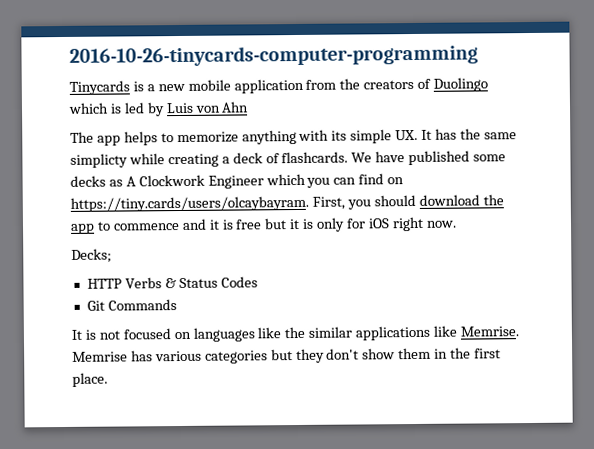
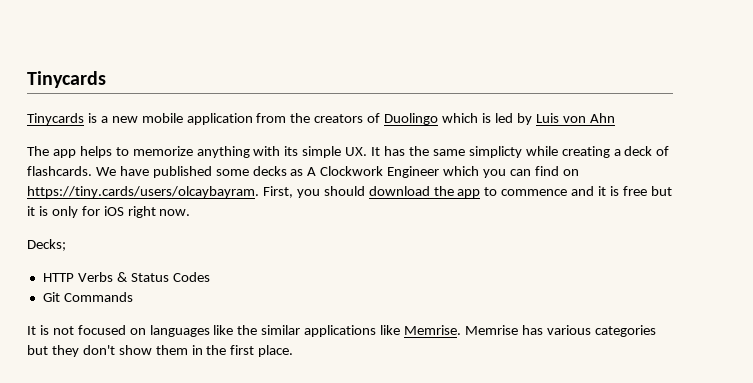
[69,44,478,67] 2016-10-26-tinycards-computer-programming -> [27,71,106,88] Tinycards

